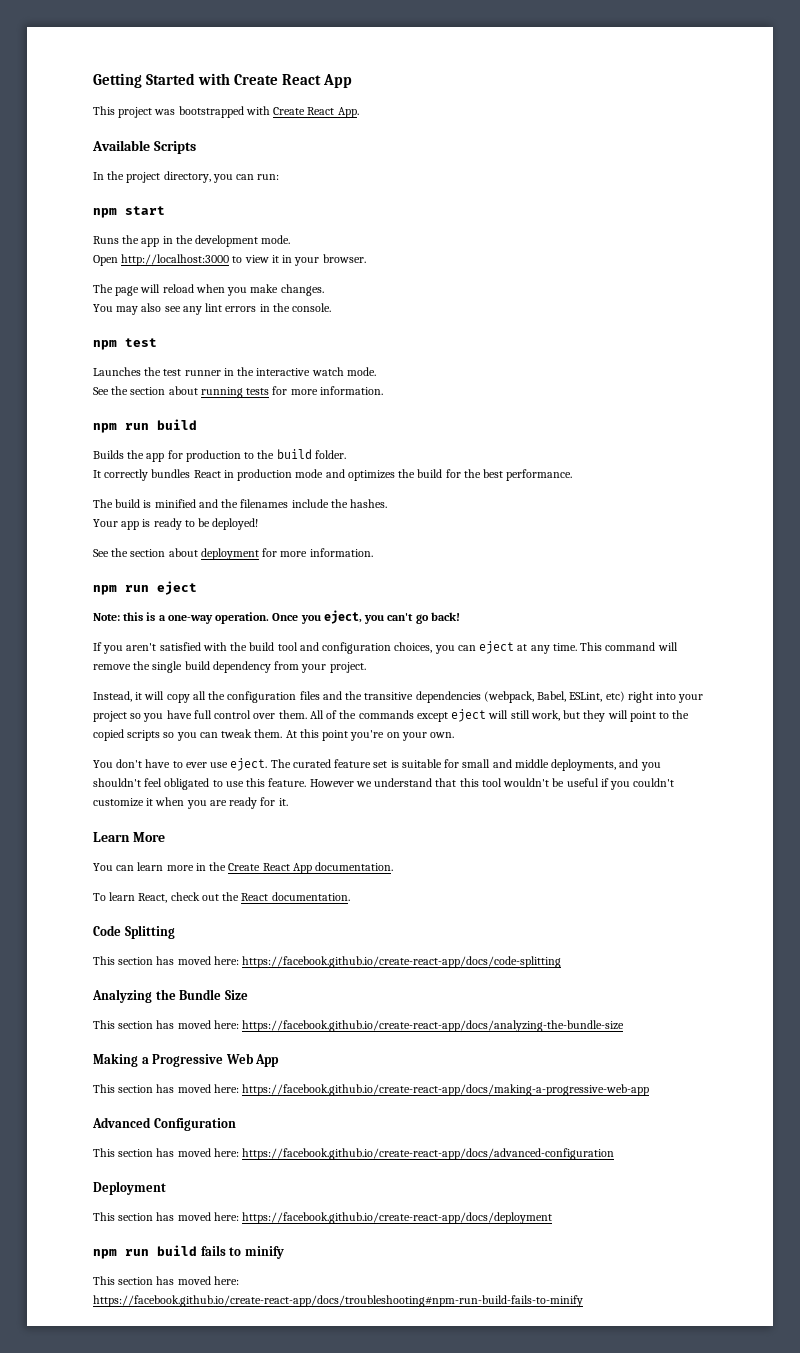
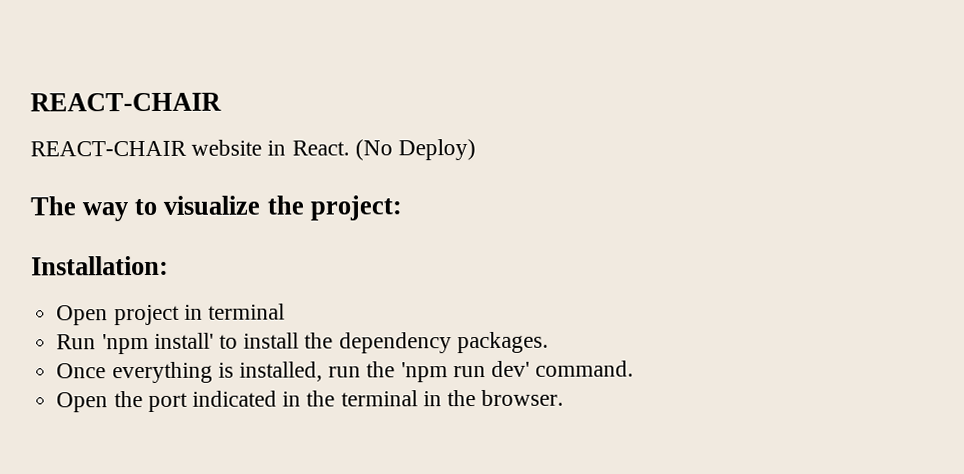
[93,73,353,88] [93,106,359,118] [92,140,196,154] [93,171,280,183] [93,206,165,218] [93,235,291,247] [93,254,366,266] [93,284,324,296] [93,303,332,315] [93,338,157,350] [93,367,376,376] [93,386,383,398] [93,419,197,433] [93,449,346,462] [93,469,573,481] [93,499,388,508] [93,518,259,530] [93,548,373,560] [93,581,197,595] [93,610,460,624] [93,641,678,654] [93,661,366,673] [93,691,704,703] [93,709,690,722] [93,729,455,741] [93,758,661,771] [93,778,675,790] [93,797,288,809] [93,832,165,842] [93,862,394,874] [93,892,350,903] [93,925,175,939] [93,956,562,968] [92,989,248,1003] [93,1020,625,1032] [93,1053,280,1067] [93,1084,650,1096] [92,1117,236,1131] [93,1148,615,1160] [93,1181,166,1195] [93,1212,553,1224] [93,1245,284,1259] [93,1276,239,1285] [93,1295,583,1307] Getting Started with Create React App // This project was bootstrapped with Create React App. // Available Scripts // In the project directory, you can run: // npm start // Runs the app in the development mode. // Open http://localhost:3000 to view it in your browser. // The page will reload when you make changes. // You may also see any lint errors in the console. // npm test // Launches the test runner in the interactive watch mode. // See the section about running tests for more information. // npm run build // Builds the app for production to the build folder. // It correctly bundles React in production mode and optimizes the build for the best performance. // The build is minified and the filenames include the hashes. // Your app is ready to be deployed! // See the section about deployment for more information. // npm run eject // Note: this is a one-way operation. Once you eject, you can't go back! // If you aren't satisfied with the build tool and configuration choices, you can eject at any time. This command will remove the single build dependency from your project. // Instead, it will copy all the configuration files and the transitive dependencies (webpack, Babel, ESLint, etc) right into your project so you have full control over them. All of the commands except eject will still work, but they will point to the copied scripts so you can tweak them. At this point you're on your own. // You don't have to ever use eject. The curated feature set is suitable for small and middle deployments, and you shouldn't feel obligated to use this feature. However we understand that this tool wouldn't be useful if you couldn't customize it when you are ready for it. // Learn More // You can learn more in the Create React App documentation. // To learn React, check out the React documentation. // Code Splitting // This section has moved here: https://facebook.github.io/create-react-app/docs/code-splitting // Analyzing the Bundle Size // This section has moved here: https://facebook.github.io/create-react-app/docs/analyzing-the-bundle-size // Making a Progressive Web App // This section has moved here: https://facebook.github.io/create-react-app/docs/making-a-progressive-web-app // Advanced Configuration // This section has moved here: https://facebook.github.io/create-react-app/docs/advanced-configuration // Deployment // This section has moved here: https://facebook.github.io/create-react-app/docs/deployment // npm run build fails to minify // This section has moved here: https://facebook.github.io/create-react-app/docs/troubleshooting#npm-run-build-fails-to-minify -> [30,92,222,112] [30,139,477,161] [30,195,402,222] [31,255,169,276] [56,303,285,326] [56,331,549,355] [56,360,635,384] [56,389,565,413] REACT-CHAIR // REACT-CHAIR website in React. (No Deploy) // The way to visualize the project: // Installation: // Open project in terminal // Run 'npm install' to install the dependency packages. // Once everything is installed, run the 'npm run dev' command. // Open the port indicated in the terminal in the browser.

